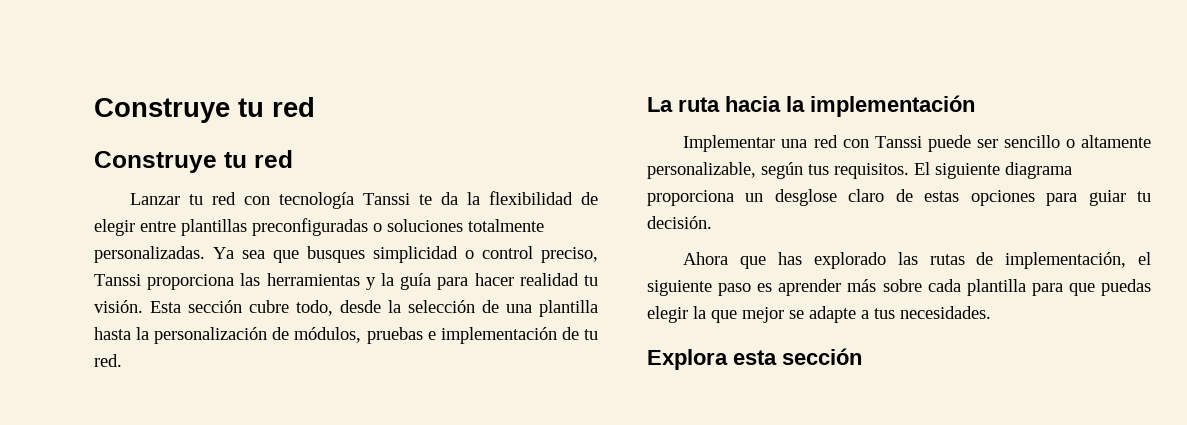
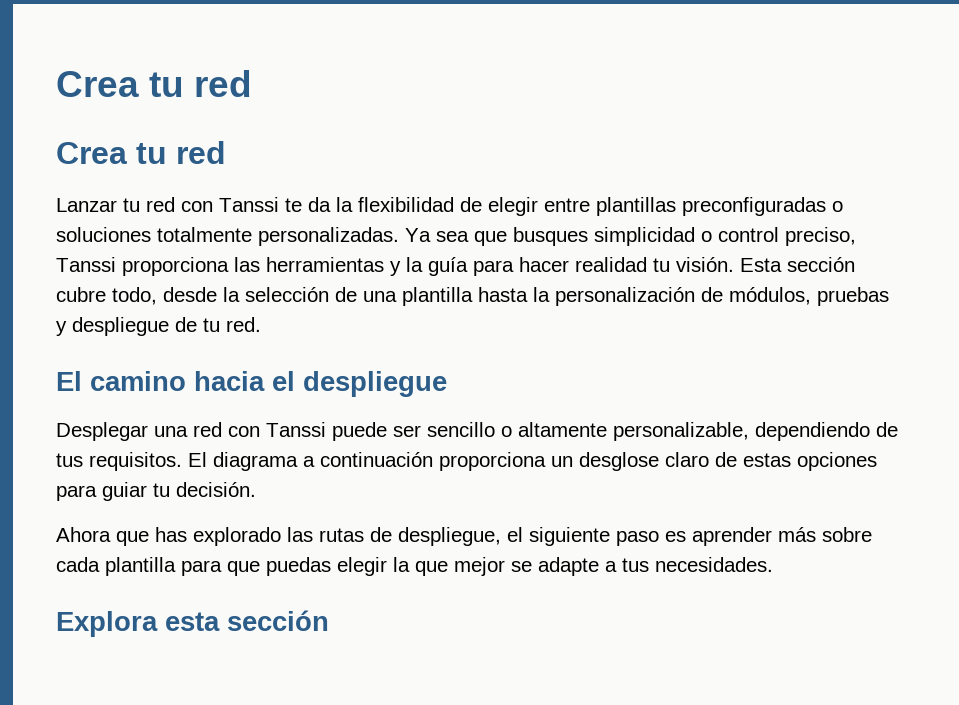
[94,97,315,123] [94,151,217,173] Construye tu red // Construye -> [56,70,252,97] [56,142,127,164] Crea tu red // Crea
[279,192,355,209] tecnología -> (213, 206) none
[427,327,557,344] e implementación -> [56,317,169,336] y despliegue
[647,95,975,117] [683,135,776,152] La ruta hacia la implementación // Implementar -> [56,371,447,397] [56,422,148,441] El camino hacia el despliegue // Desplegar
[761,162,803,179] según -> [755,422,898,441] dependiendo de
[935,162,1072,179] siguiente diagrama -> [213,452,433,471] diagrama a continuación
[1005,252,1127,269] implementación, -> [398,527,501,546] despliegue,

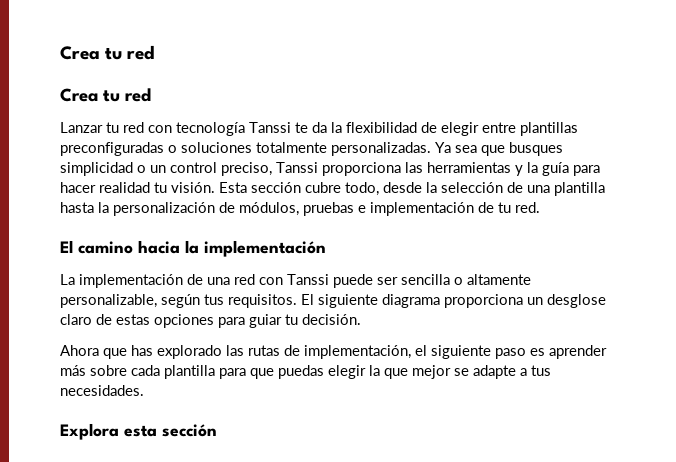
(213, 206) none -> [176,122,245,136] tecnología
(712, 236) none -> [150,165,166,173] un
[56,317,169,336] y despliegue -> [358,202,474,216] e implementación
[272,371,447,397] [56,422,148,441] el despliegue // Desplegar -> [185,240,326,257] [60,274,203,288] la implementación // La implementación de
[427,422,495,437] sencillo -> [401,274,450,285] sencilla
[755,422,898,441] dependiendo de -> [161,294,200,308] según
[213,452,433,471] diagrama a continuación -> [318,294,440,308] siguiente diagrama
[398,527,501,546] despliegue, -> [304,345,411,359] implementación,

